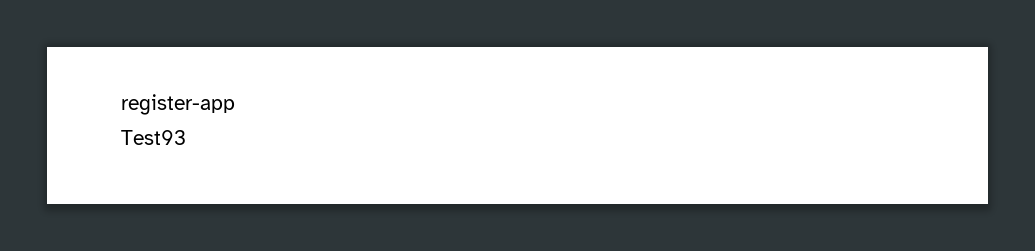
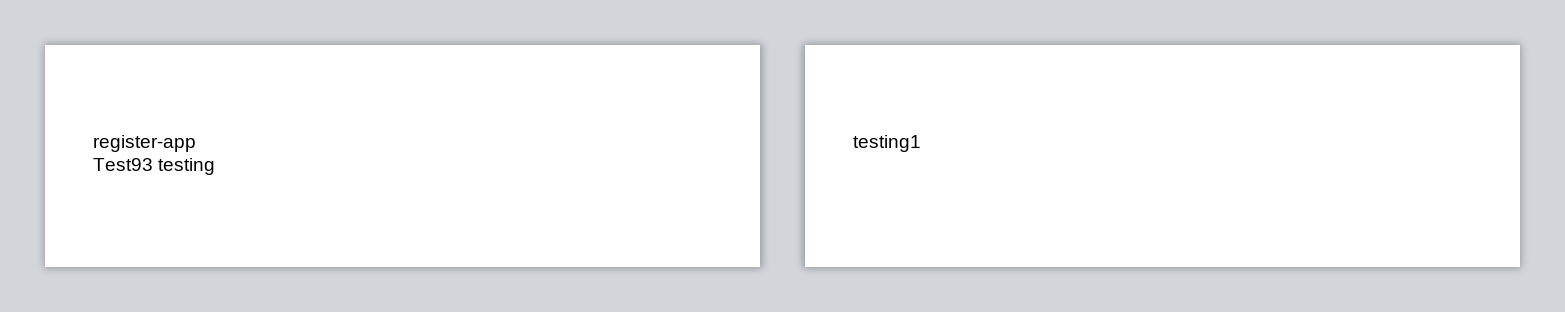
(186, 137) none -> [158,158,216,175] [853,135,921,152] testing // testing1

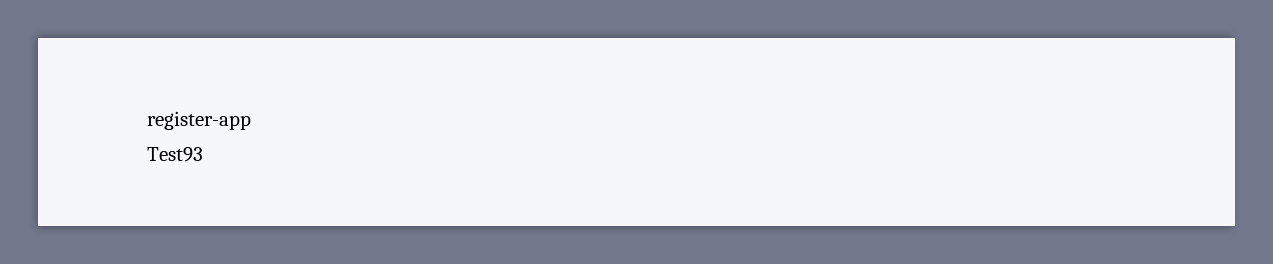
[158,158,216,175] [853,135,921,152] testing // testing1 -> (203, 154) none

